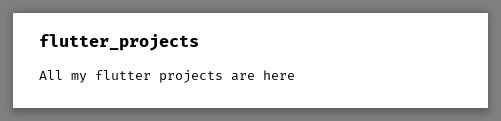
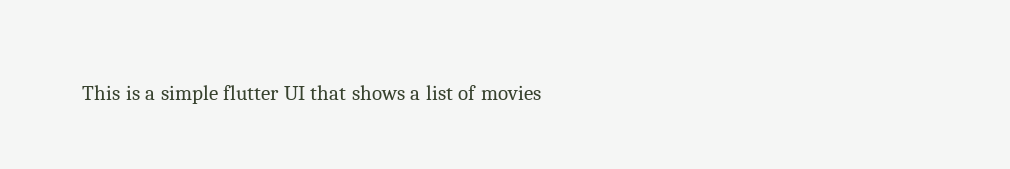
[39,34,199,51] [39,70,295,83] flutter_projects // All my flutter projects are here -> [82,85,541,104] This is a simple flutter UI that shows a list of movies

